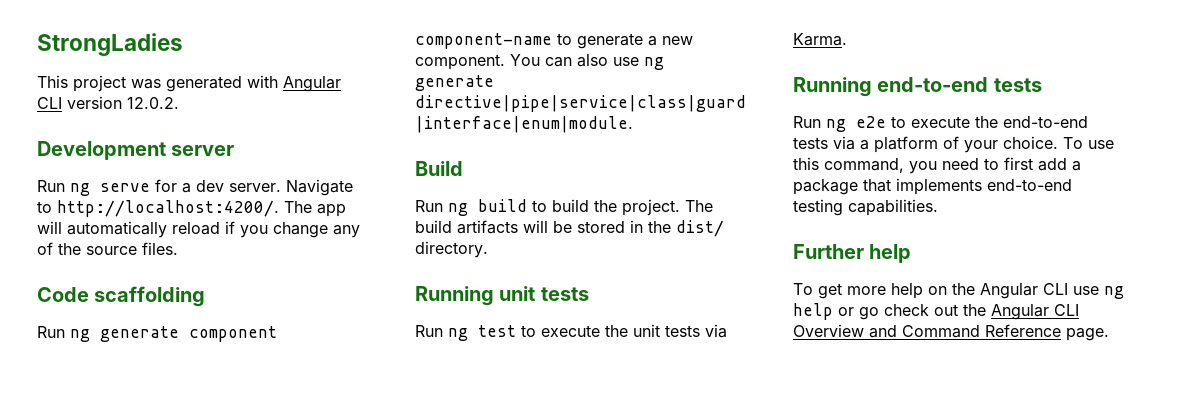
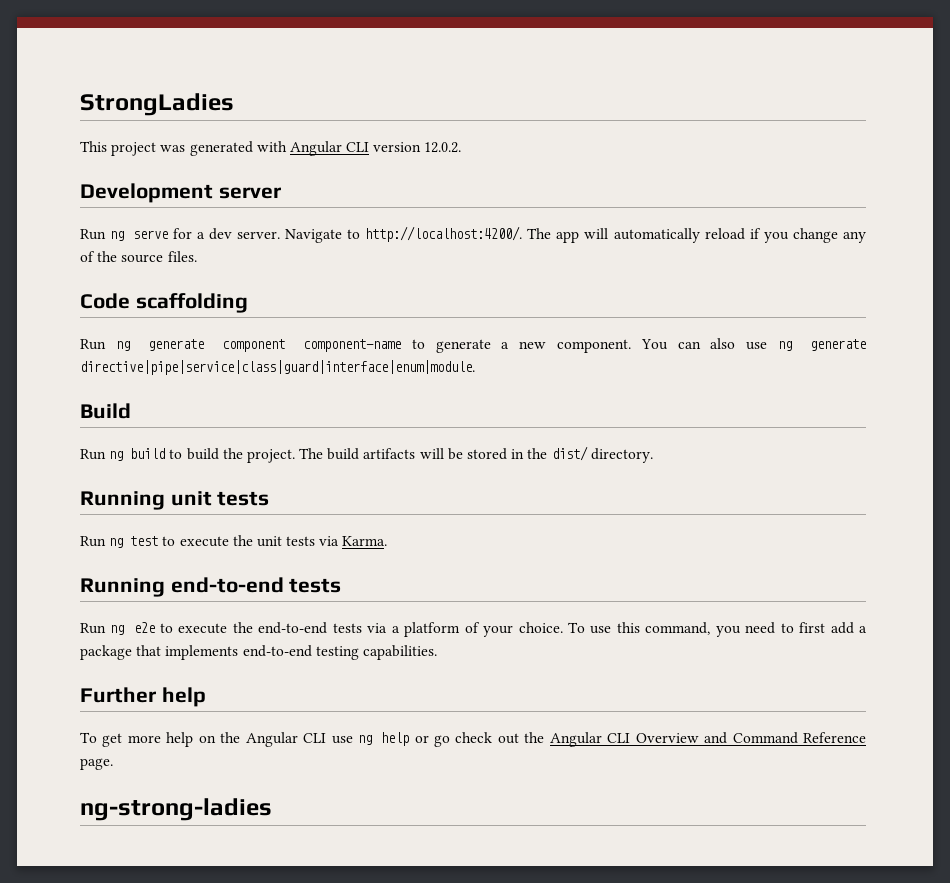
(1109, 334) none -> [80,798,272,821] // ng-strong-ladies

